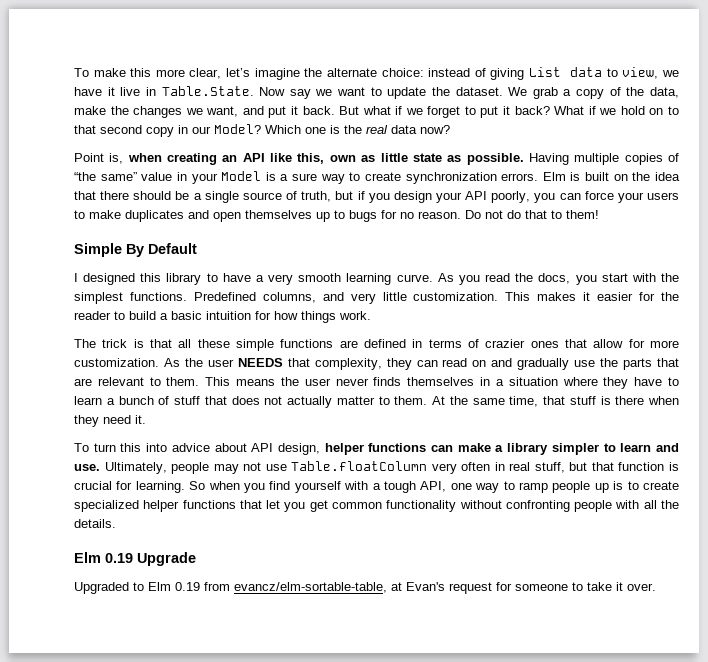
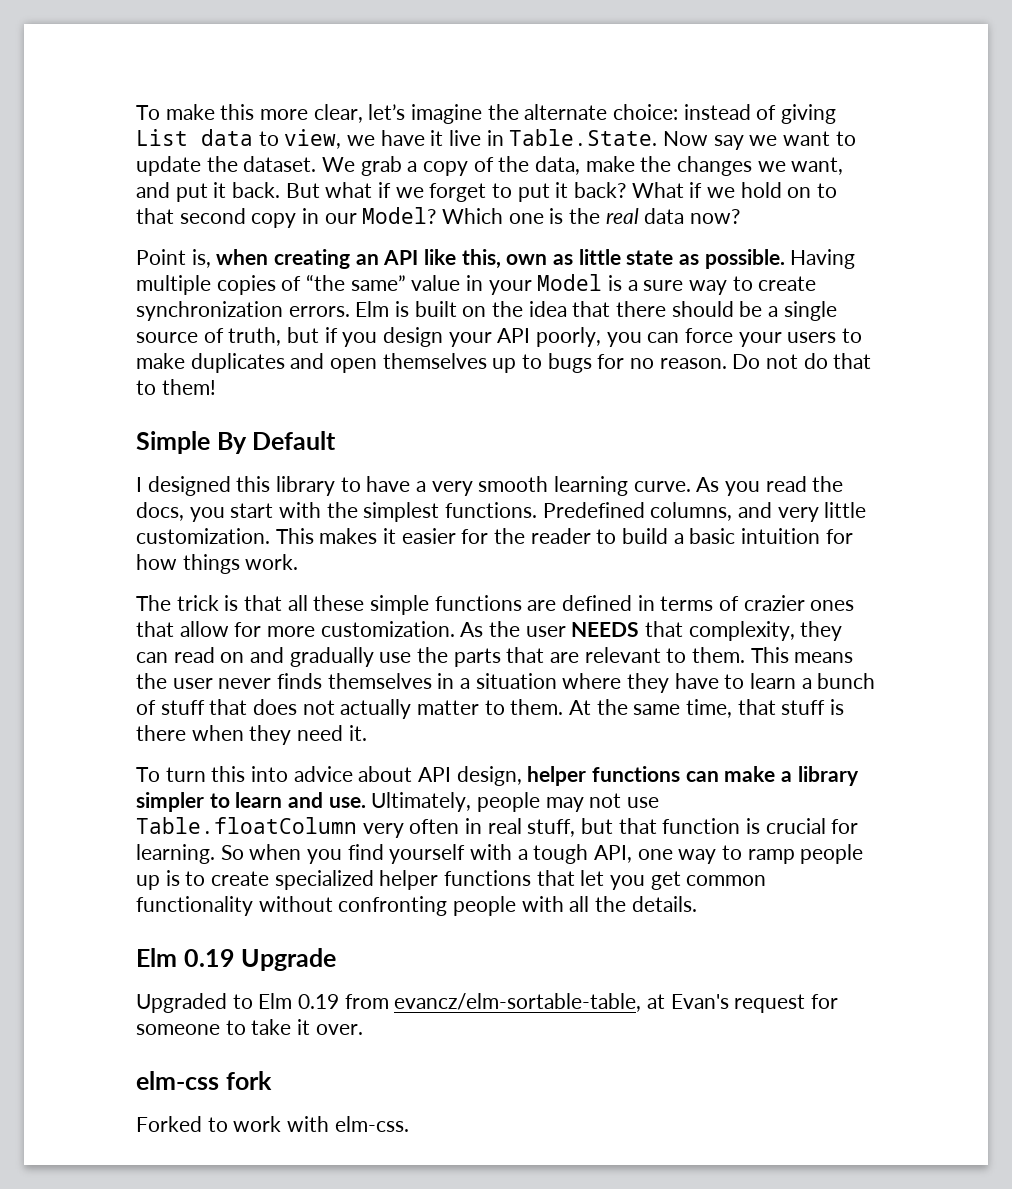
(656, 587) none -> [136,1071,272,1090] [136,1116,409,1132] // elm-css fork // Forked to work with elm-css.

